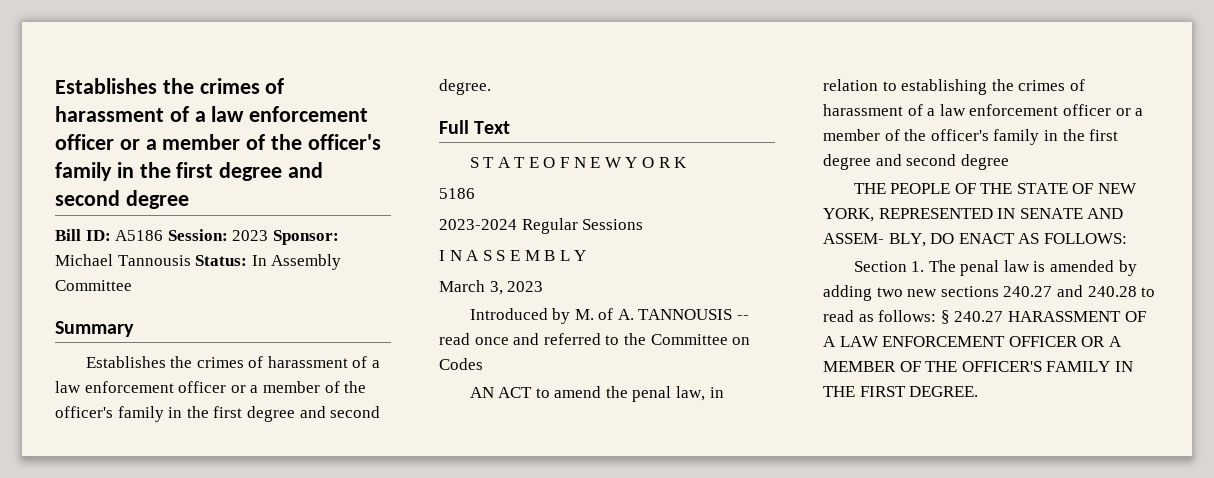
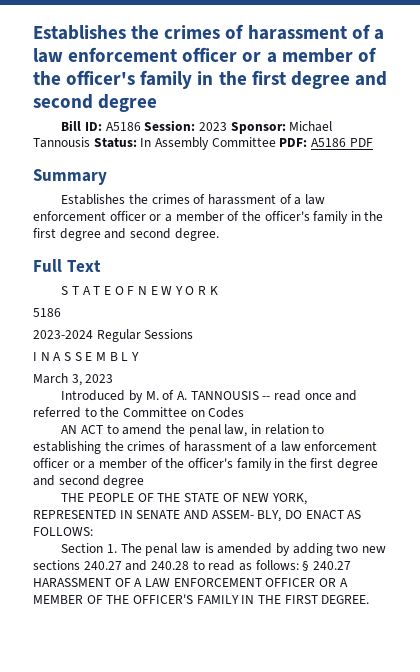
(132, 285) none -> [279,138,373,147] PDF: A5186 PDF

